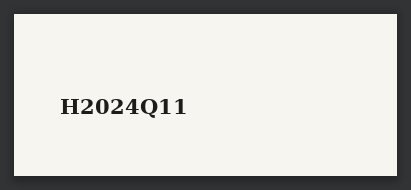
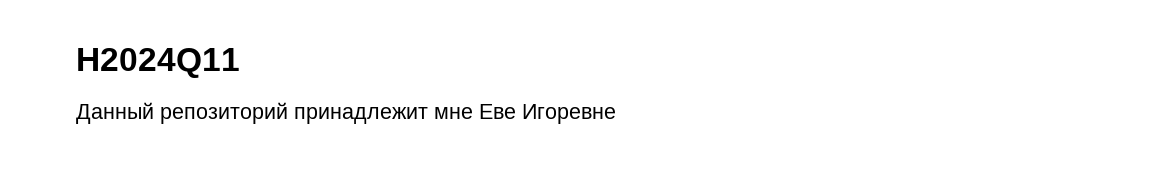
(188, 108) none -> [76,102,616,124] // Данный репозиторий принадлежит мне Еве Игоревне

